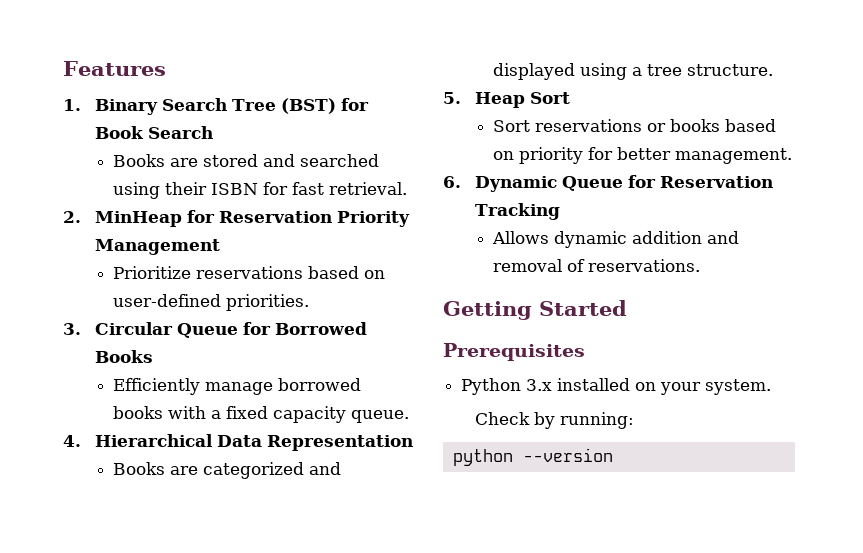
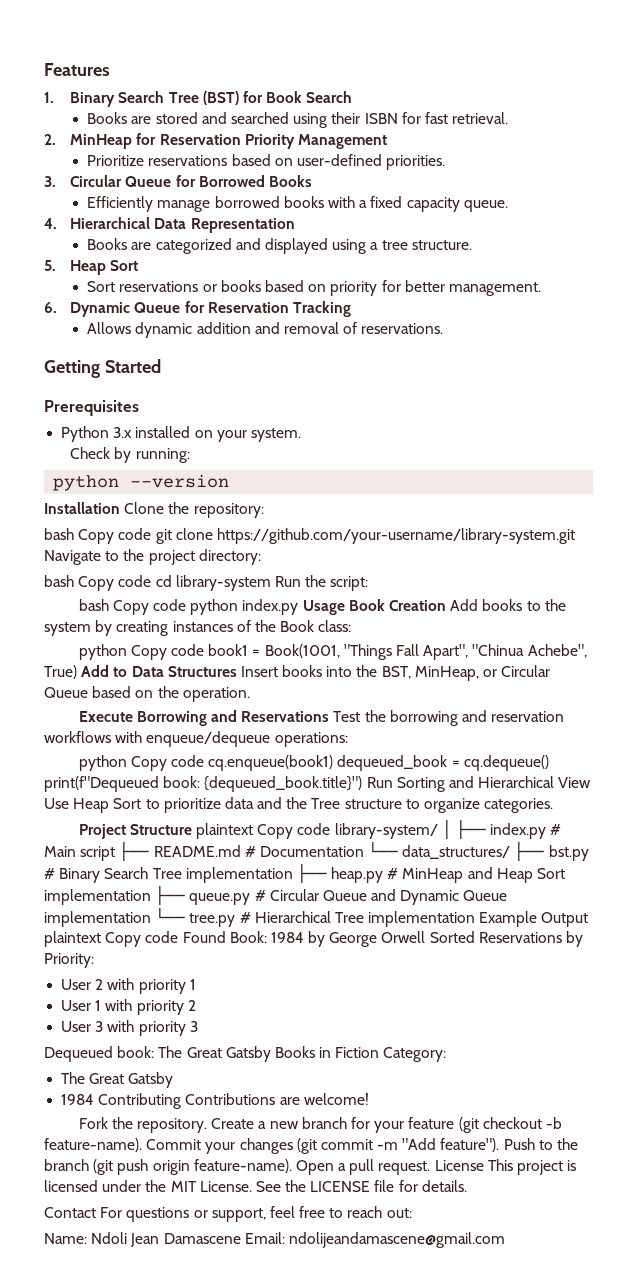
(613, 455) none -> [44,502,264,518] [44,528,575,544] [44,549,261,565] [44,575,369,591] [78,599,566,615] [44,620,352,636] [78,644,587,660] [44,665,551,681] [44,686,250,702] [78,710,565,726] [44,731,348,747] [78,755,549,771] [44,776,592,792] [44,797,554,813] [78,819,562,839] [44,841,589,861] [44,863,566,883] [44,885,508,905] [44,907,589,927] [44,931,584,947] [44,953,94,968] [61,978,196,994] [61,999,196,1015] [61,1020,198,1036] [44,1046,447,1062] [61,1072,174,1088] [61,1093,369,1109] [78,1117,562,1133] [44,1138,579,1154] [44,1159,577,1175] [44,1180,467,1192] [44,1206,412,1222] [44,1232,505,1248] // Installation Clone the repository: // bash Copy code git clone https://github.com/your-username/library-system.git Navigate to the project directory: // bash Copy code cd library-system Run the script: // bash Copy code python index.py Usage Book Creation Add books to the system by creating instances of the Book class: // python Copy code book1 = Book(1001, "Things Fall Apart", "Chinua Achebe", True) Add to Data Structures Insert books into the BST, MinHeap, or Circular Queue based on the operation. // Execute Borrowing and Reservations Test the borrowing and reservation workflows with enqueue/dequeue operations: // python Copy code cq.enqueue(book1) dequeued_book = cq.dequeue() print(f"Dequeued book: {dequeued_book.title}") Run Sorting and Hierarchical View Use Heap Sort to prioritize data and the Tree structure to organize categories. // Project Structure plaintext Copy code library-system/ │ ├── index.py # Main script ├── README.md # Documentation └── data_structures/ ├── bst.py # Binary Search Tree implementation ├── heap.py # MinHeap and Heap Sort implementation ├── queue.py # Circular Queue and Dynamic Queue implementation └── tree.py # Hierarchical Tree implementation Example Output plaintext Copy code Found Book: 1984 by George Orwell Sorted Reservations by Priority: // User 2 with priority 1 // User 1 with priority 2 // User 3 with priority 3 // Dequeued book: The Great Gatsby Books in Fiction Category: // The Great Gatsby // 1984 Contributing Contributions are welcome! // Fork the repository. Create a new branch for your feature (git checkout -b feature-name). Commit your changes (git commit -m "Add feature"). Push to the branch (git push origin feature-name). Open a pull request. License This project is licensed under the MIT License. See the LICENSE file for details. // Contact For questions or support, feel free to reach out: // Name: Ndoli Jean Damascene Email: ndolijeandamascene@gmail.com

